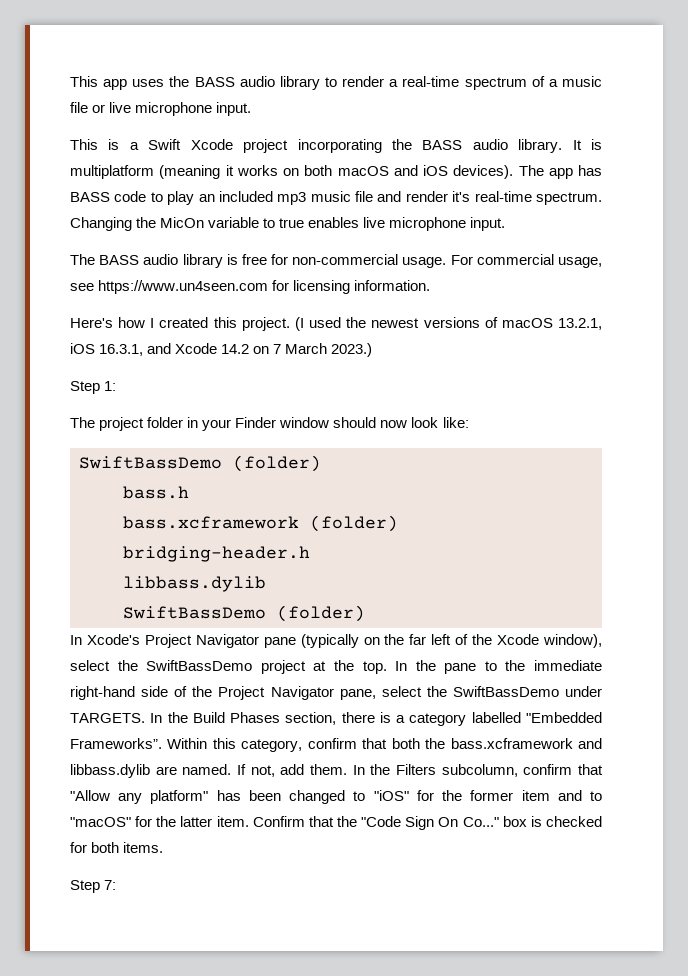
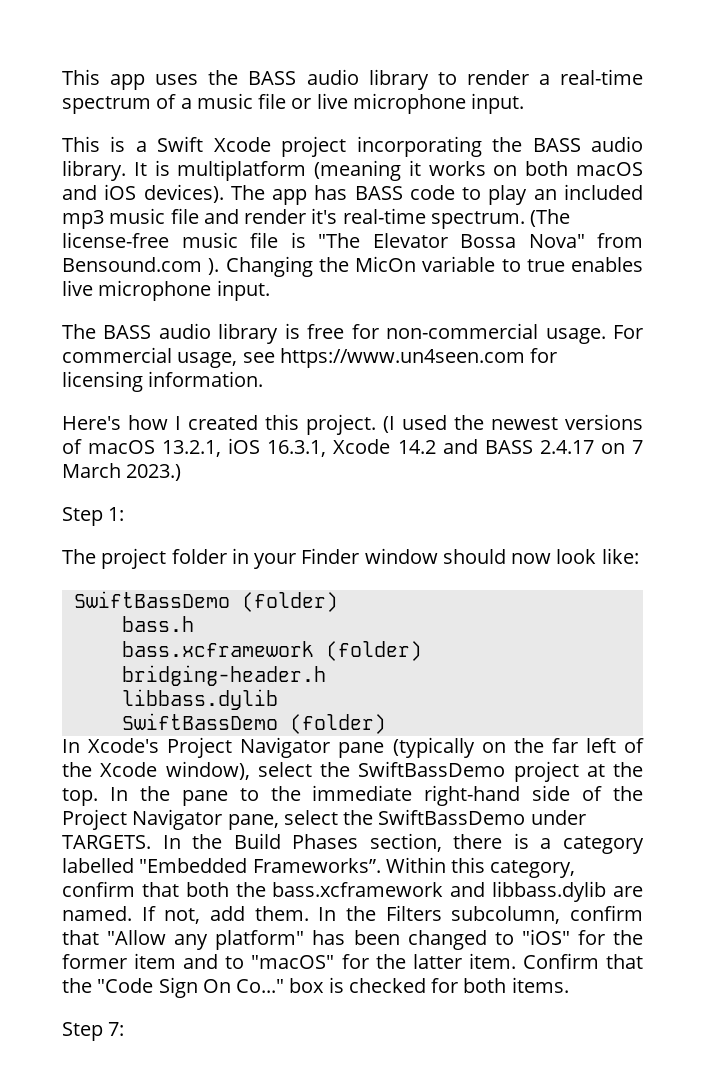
(602, 198) none -> [530,209,571,227] [62,232,643,248] [62,257,220,275] (The license-free music file is "The Elevator Bossa Nova" from Bensound.com ).
[147,343,172,354] and -> (327, 448) none
(250, 349) none -> [442,439,594,454] and BASS 2.4.17

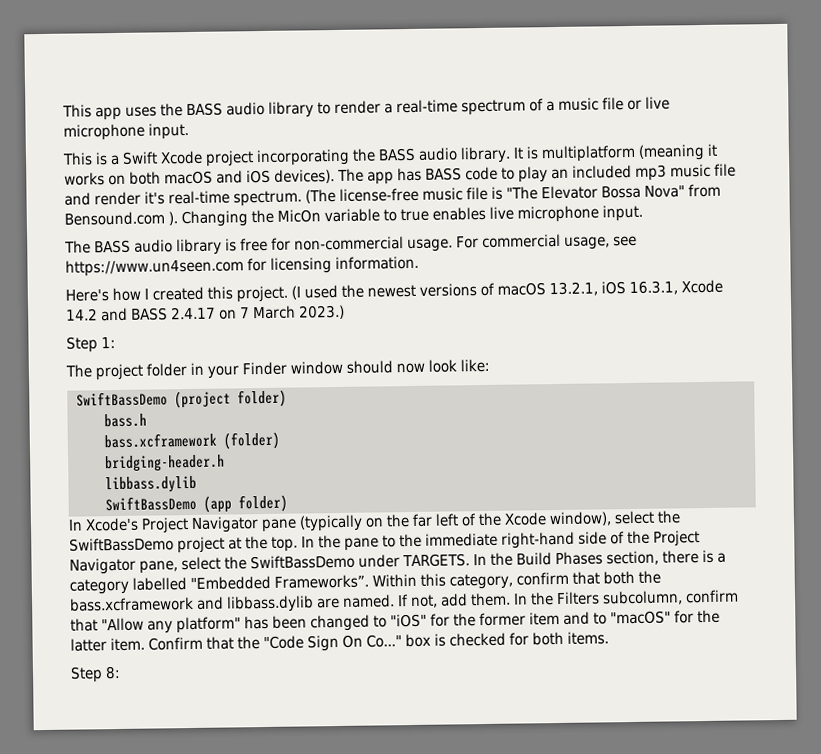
[241,592,338,612] (folder) -> [173,389,287,409] (project folder)
[289,714,386,734] (folder) -> [202,494,288,513] (app folder)
[108,1022,125,1036] 7: -> [105,665,121,680] 8:

